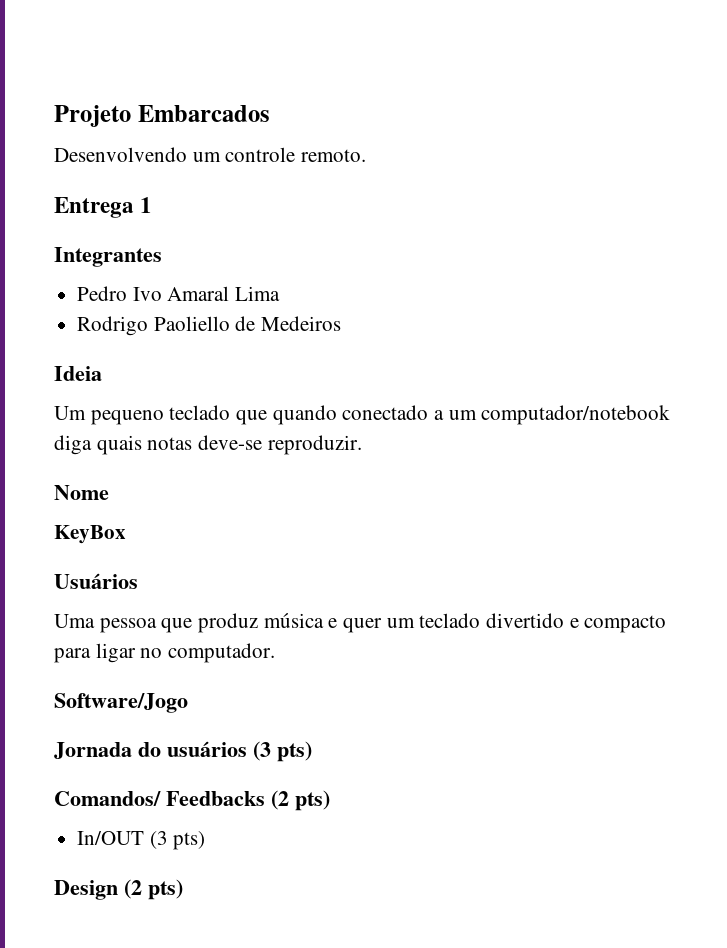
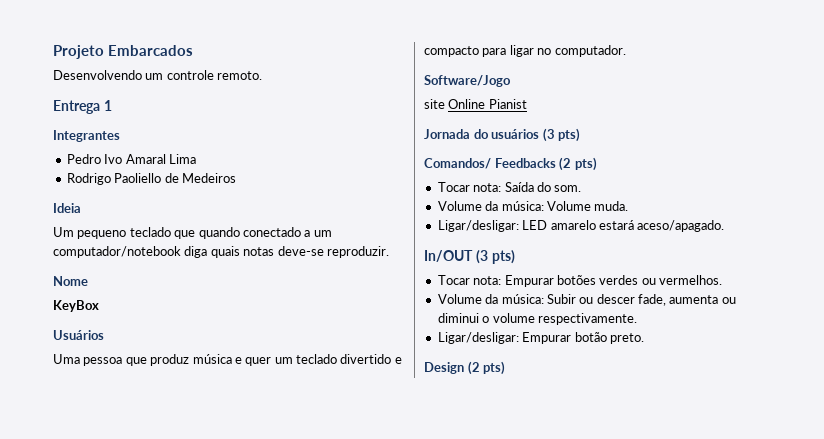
(188, 703) none -> [424,99,527,109] // site Online Pianist
[77,831,206,850] In/OUT (3 pts) -> [437,182,582,192] [437,201,629,211] [437,220,725,232] [424,250,515,264] [437,275,722,287] [437,294,736,306] [437,313,637,325] [437,332,644,344] Tocar nota: Saída do som. // Volume da música: Volume muda. // Ligar/desligar: LED amarelo estará aceso/apagado. // In/OUT (3 pts) // Tocar nota: Empurar botões verdes ou vermelhos. // Volume da música: Subir ou descer fade, aumenta ou diminui o volume respectivamente. // Ligar/desligar: Empurar botão preto.

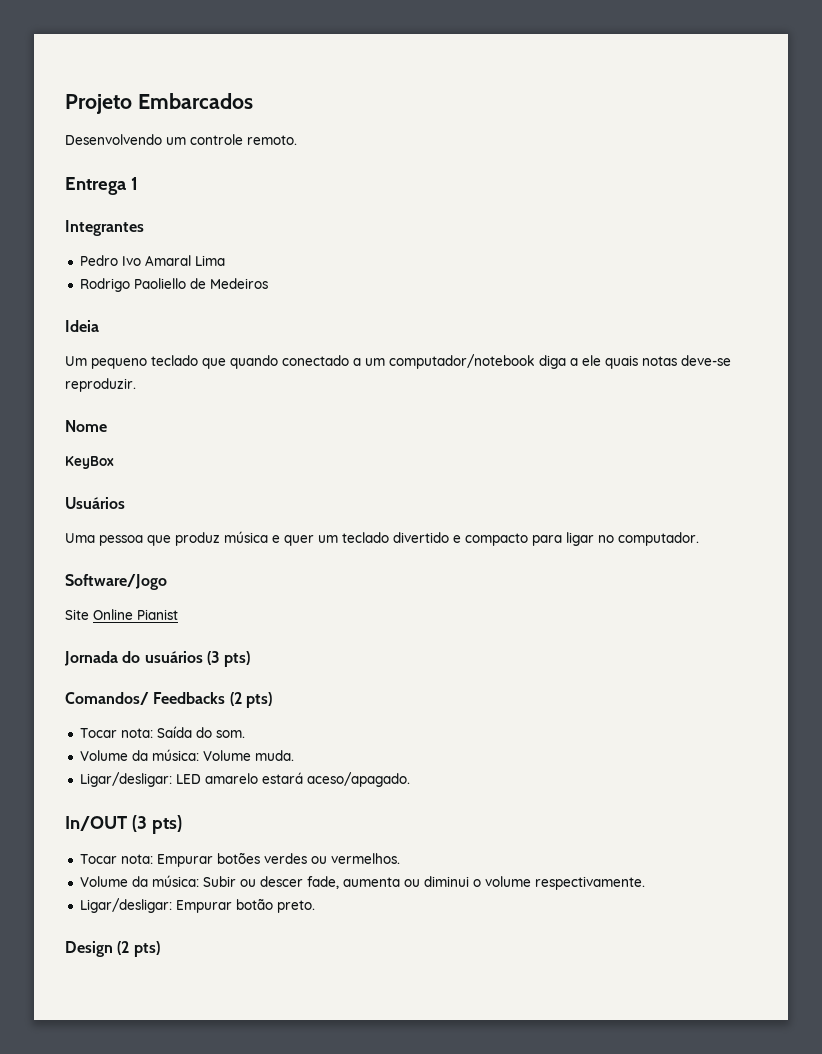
(208, 252) none -> [570,355,601,366] a ele
[424,99,445,109] site -> [65,609,89,620] Site

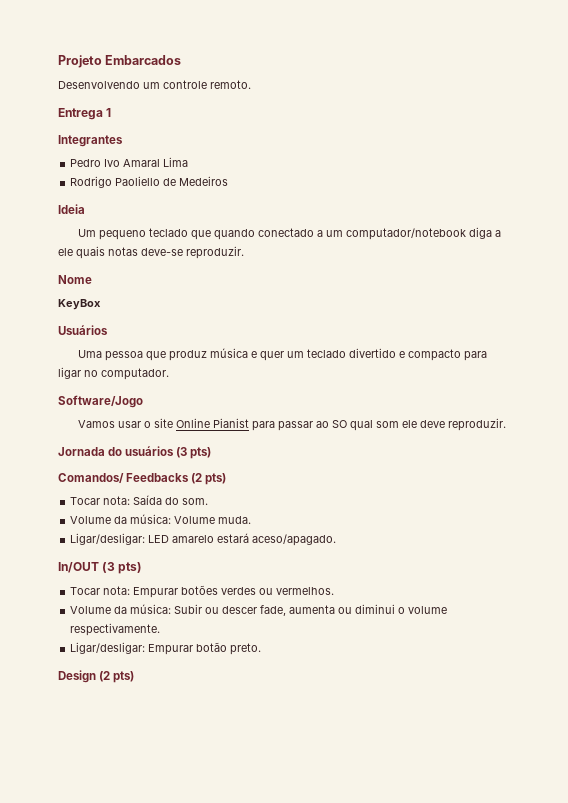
[65,609,178,620] Site Online Pianist -> [77,418,506,431] Vamos usar o site Online Pianist para passar ao SO qual som ele deve reproduzir.

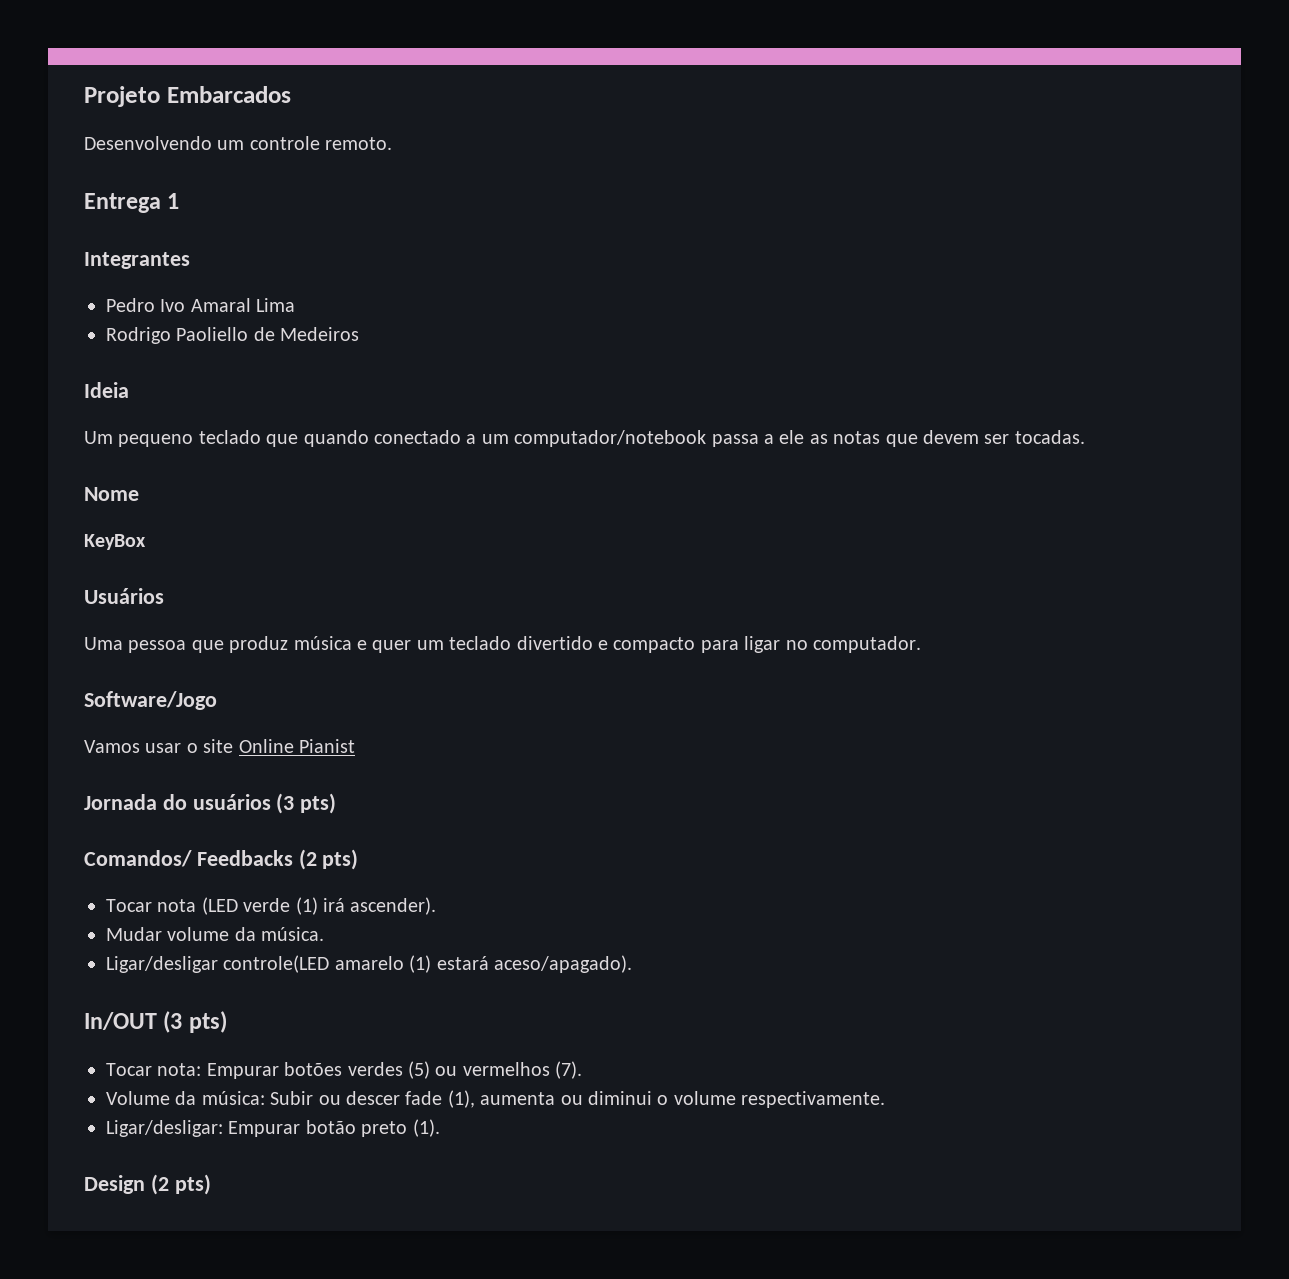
[468,227,492,239] diga -> [711,434,759,447] passa
[76,246,244,259] quais notas deve-se reproduzir. -> [809,430,1085,447] as notas que devem ser tocadas.
[251,418,506,431] para passar ao SO qual som ele deve reproduzir. -> (355, 746) none
[103,495,209,505] [70,514,252,524] [70,533,337,546] nota: Saída do som. // Volume da música: Volume muda. // Ligar/desligar: LED amarelo estará aceso/apagado. -> [157,897,437,915] [106,927,325,941] [106,955,632,973] nota (LED verde (1) irá ascender). // Mudar volume da música. // Ligar/desligar controle(LED amarelo (1) estará aceso/apagado).
[259,587,335,595] ou vermelhos. -> [408,1061,583,1079] (5) ou vermelhos (7).
[260,605,287,616] fade, -> [405,1090,475,1108] fade (1),
[230,643,262,655] preto. -> [361,1119,440,1137] preto (1).

